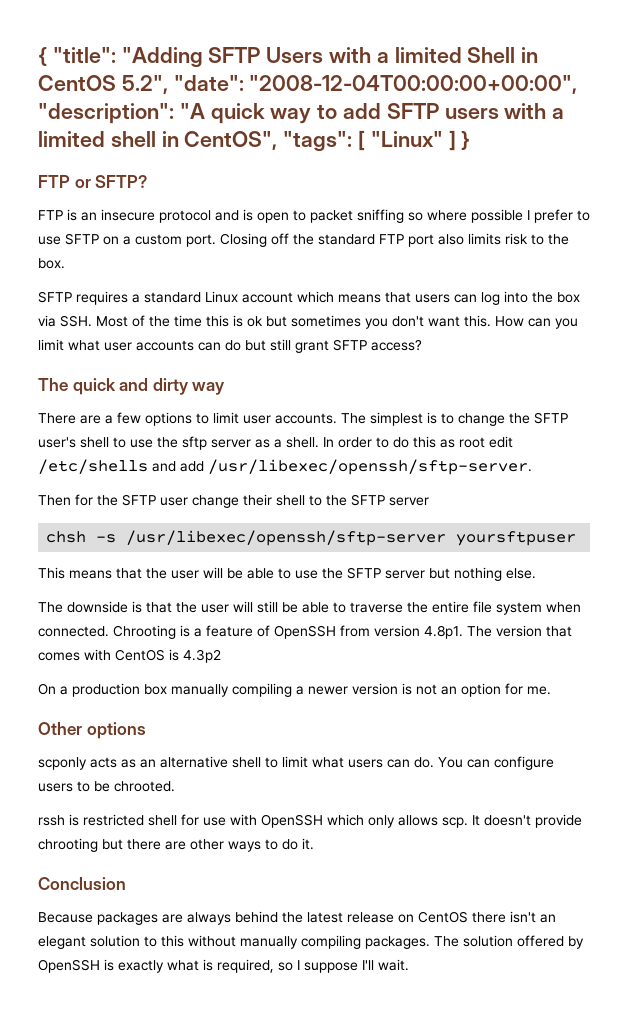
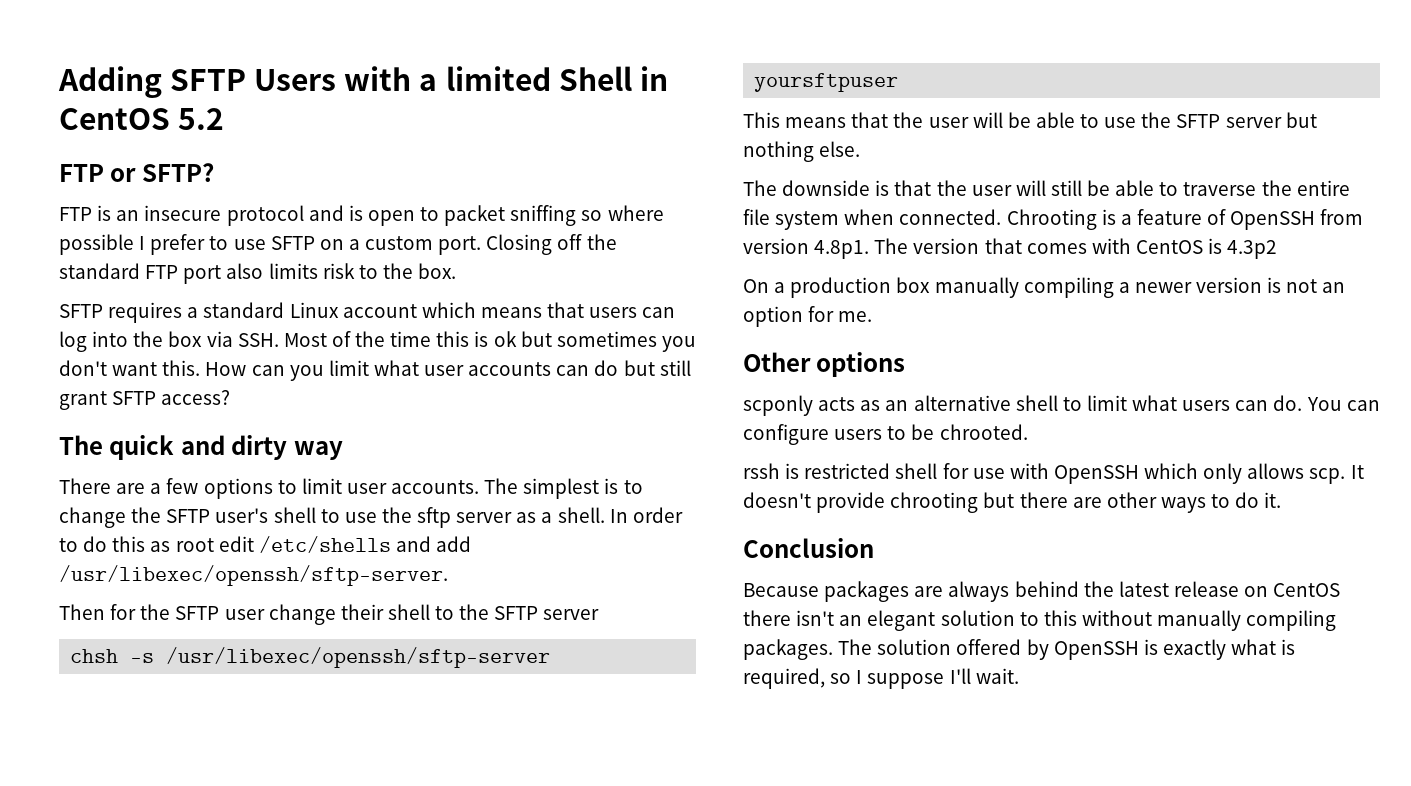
[38,46,203,68] { "title": "Adding -> [58,66,162,98] Adding
[121,75,578,94] [38,103,565,124] [38,130,471,152] 5.2", "date": "2008-12-04T00:00:00+00:00", "description": "A quick way to add SFTP users with a limited shell in CentOS", "tags": [ "Linux" ] } -> [178,108,225,130] 5.2

